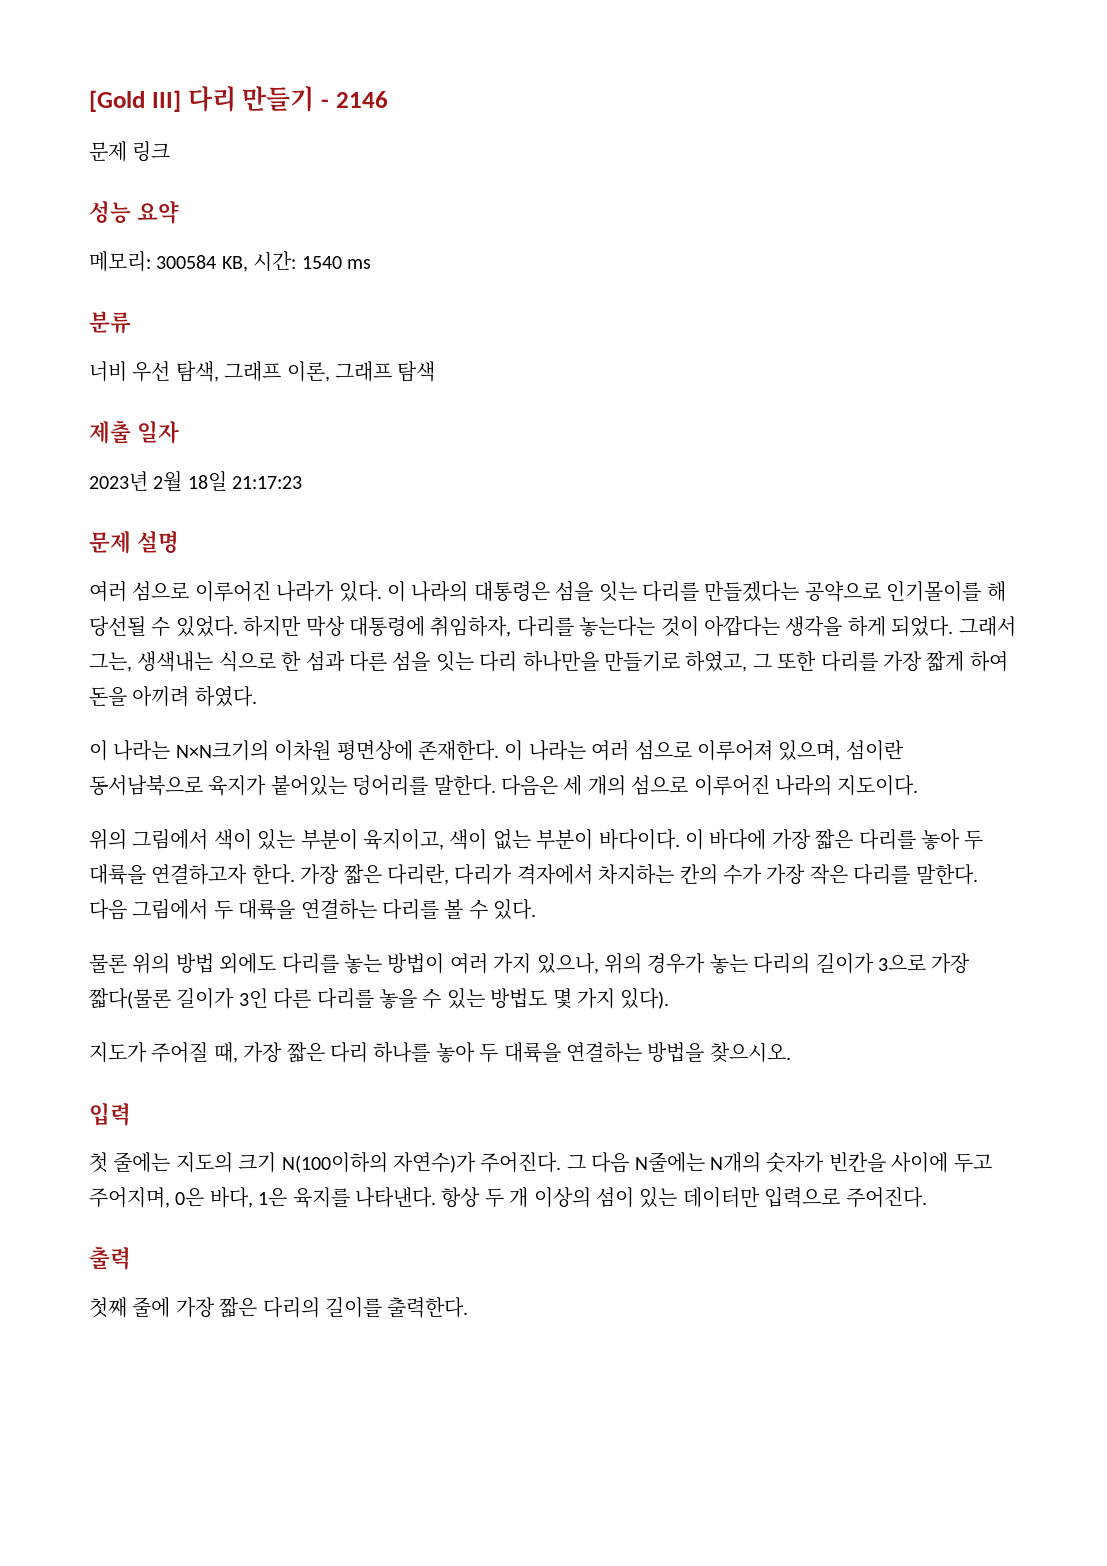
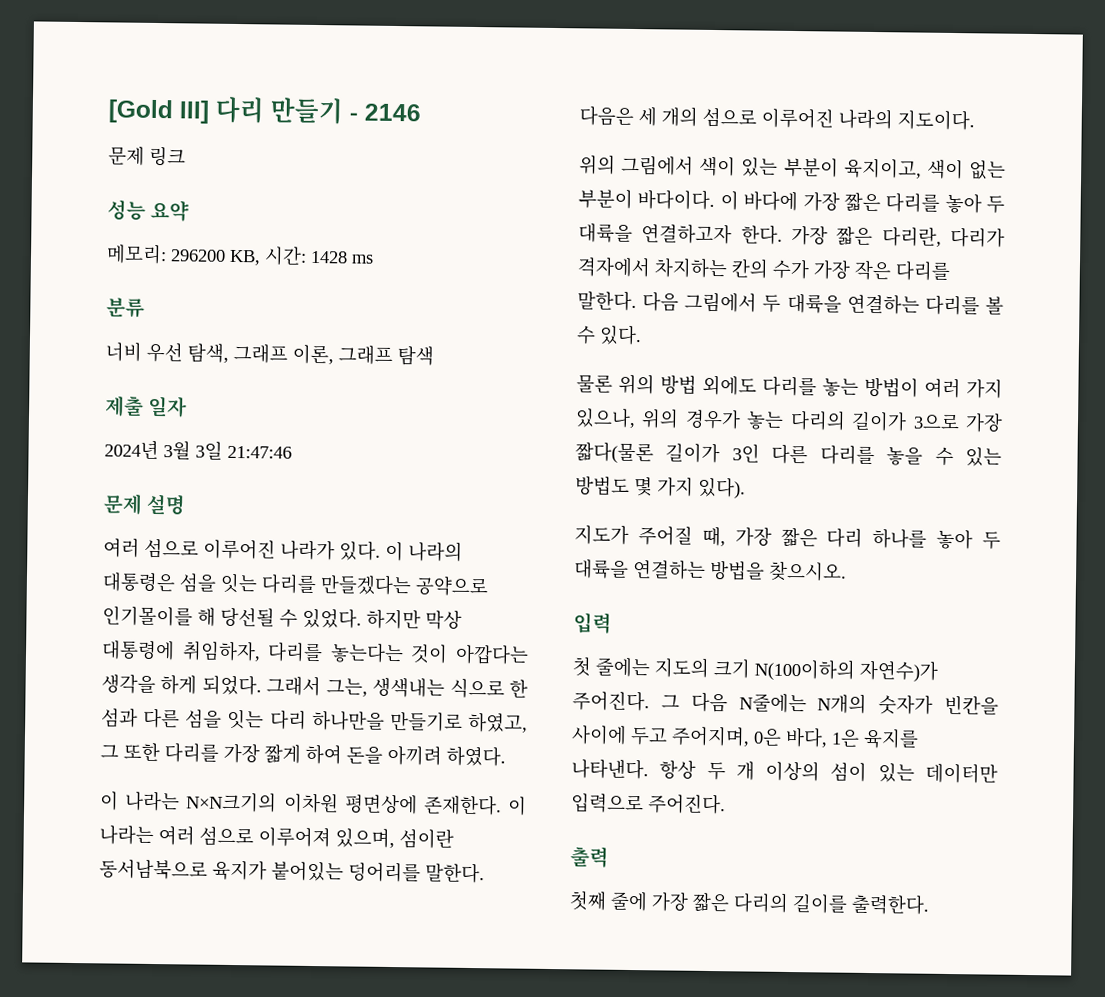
[156,255,217,269] 300584 -> [170,249,226,262] 296200
[301,256,342,269] 1540 -> [310,250,348,264] 1428
[89,470,303,491] 2023년 2월 18일 21:17:23 -> [104,439,292,460] 2024년 3월 3일 21:47:46

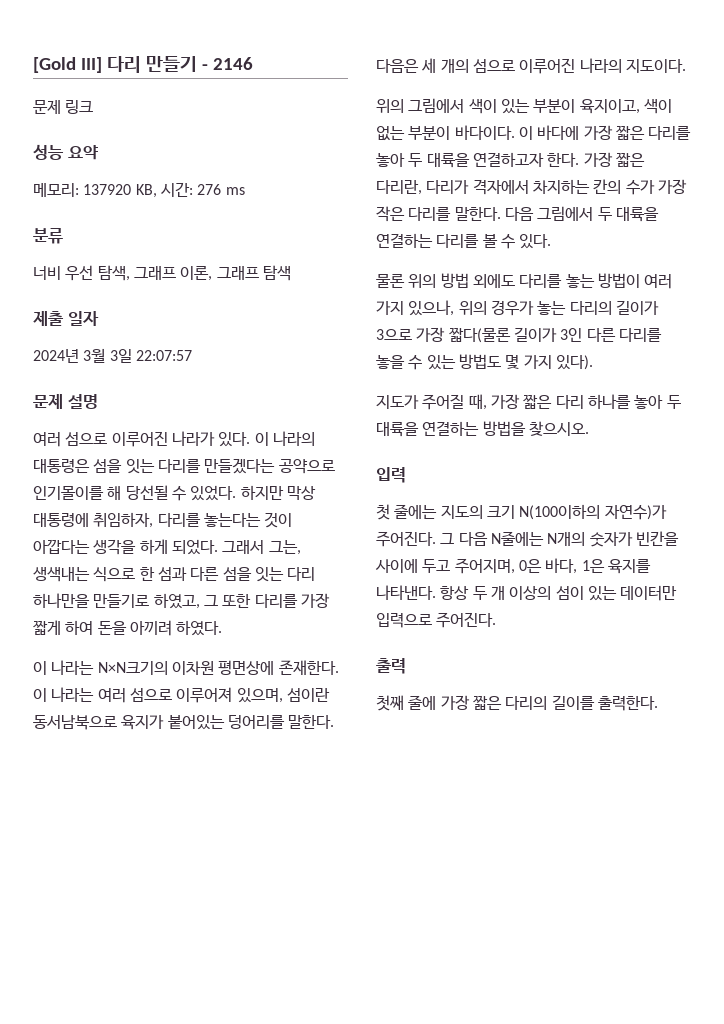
[170,249,226,262] 296200 -> [83,184,132,195] 137920
[310,250,348,264] 1428 -> [197,184,222,195] 276
[227,445,292,459] 21:47:46 -> [135,350,192,361] 22:07:57

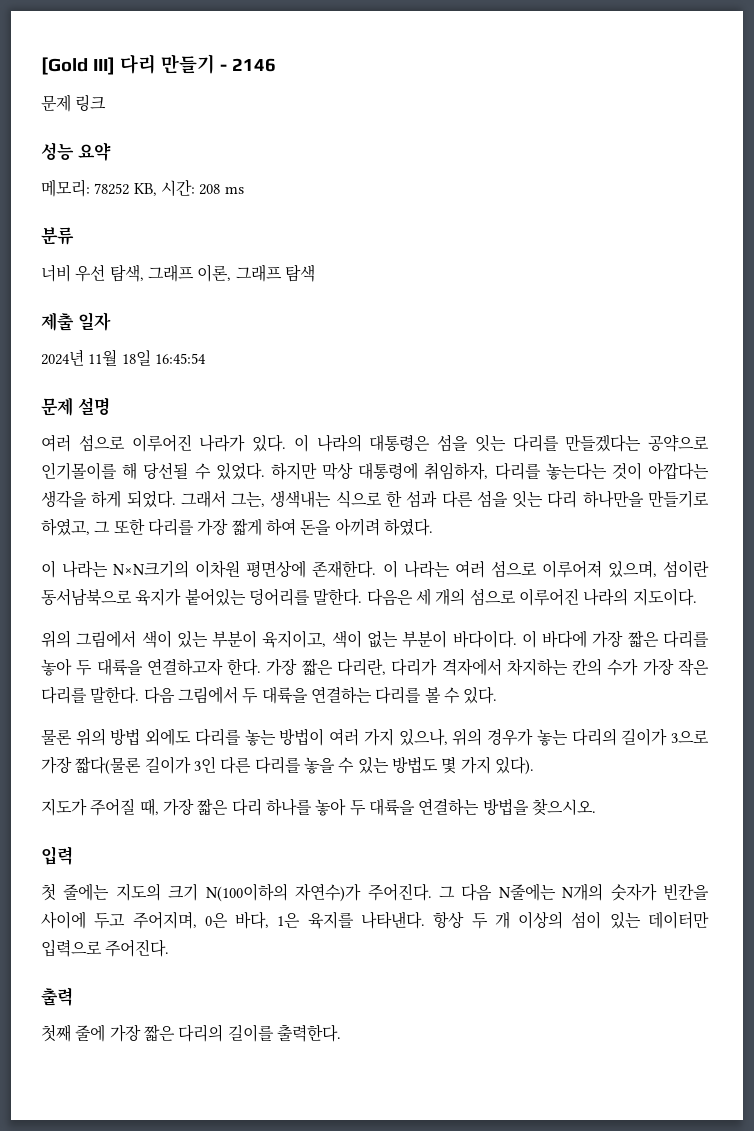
[83,184,132,195] 137920 -> [94,183,130,195] 78252
[197,184,222,195] 276 -> [199,184,221,195] 208
[83,348,192,363] 3월 3일 22:07:57 -> [88,349,206,366] 11월 18일 16:45:54

